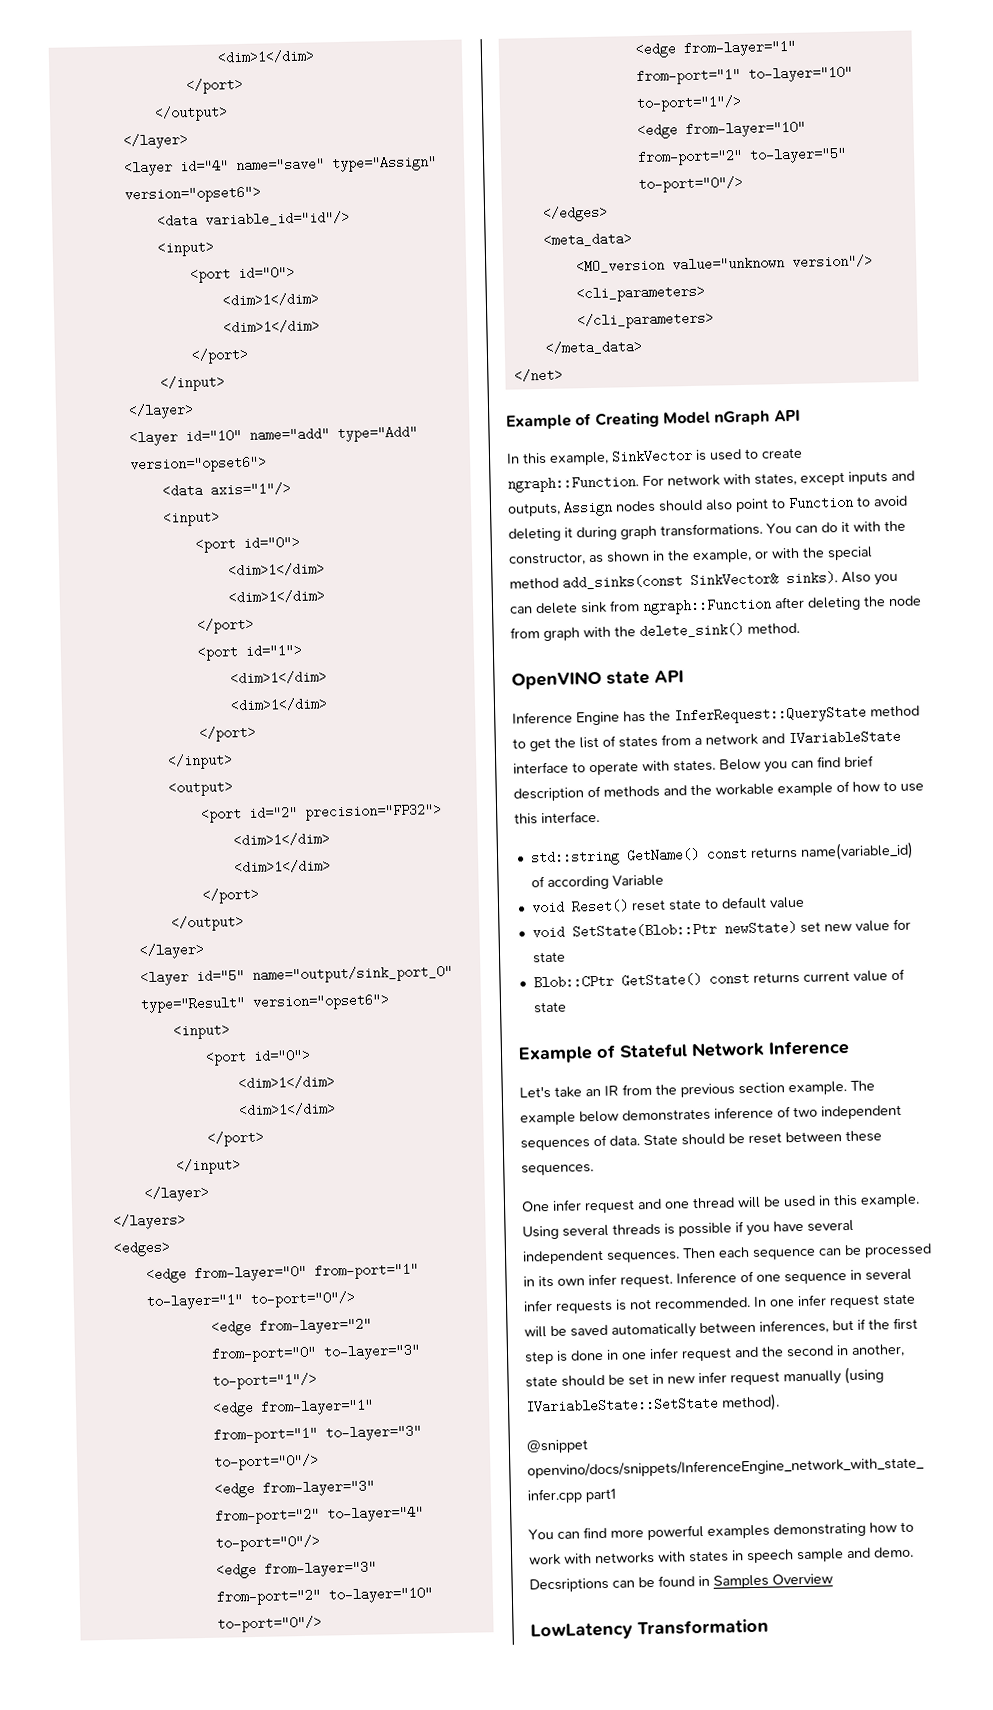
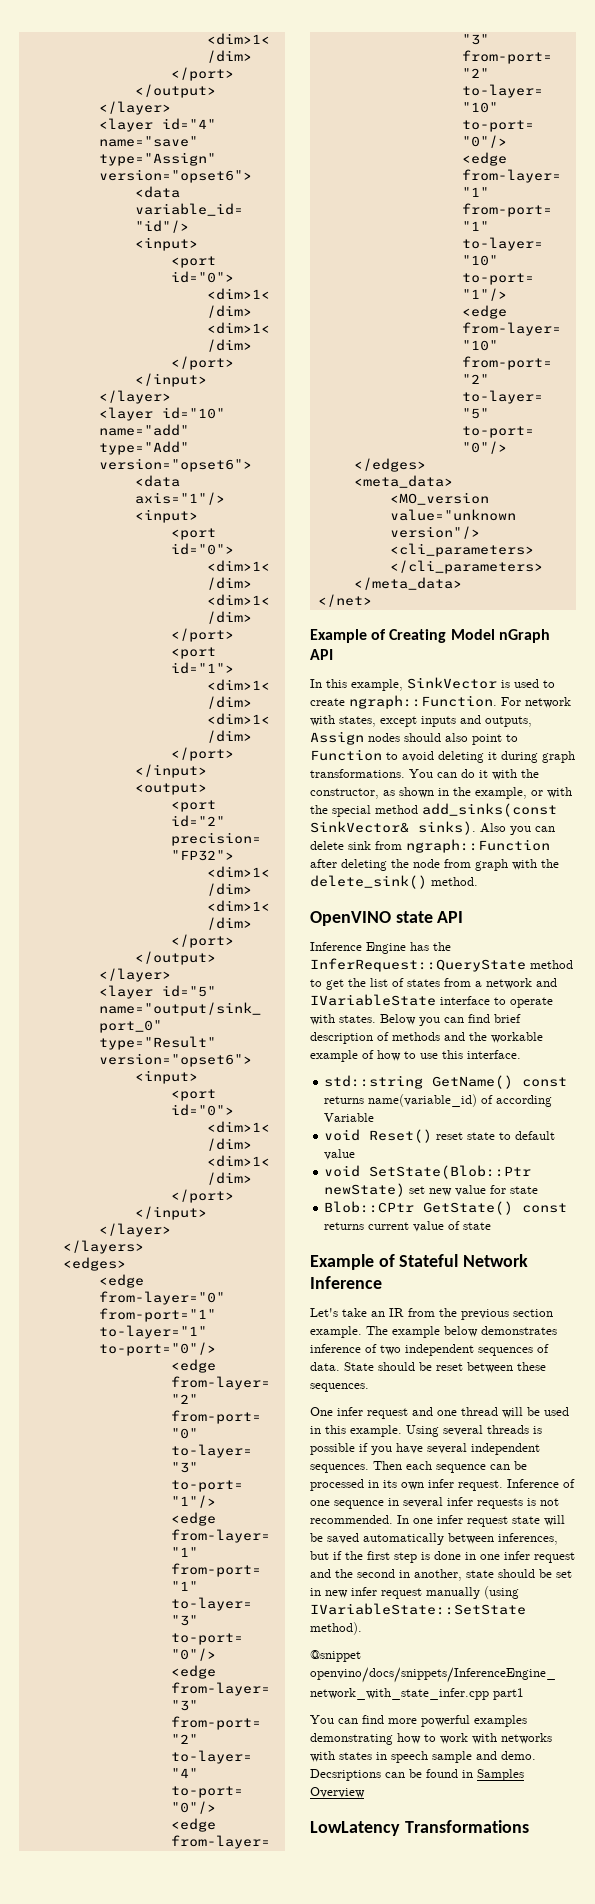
[637,1618,769,1636] Transformation -> [404,1820,529,1833] Transformations

